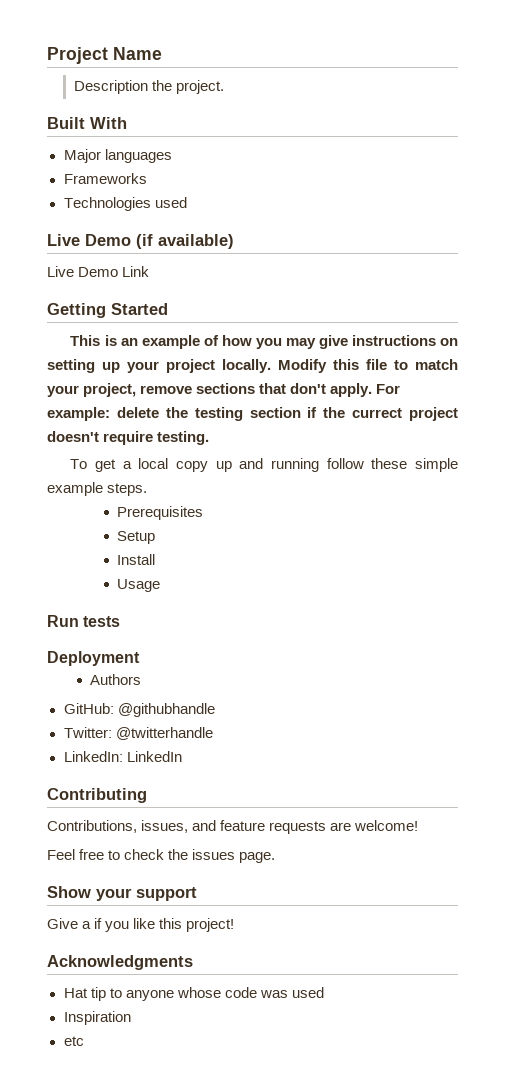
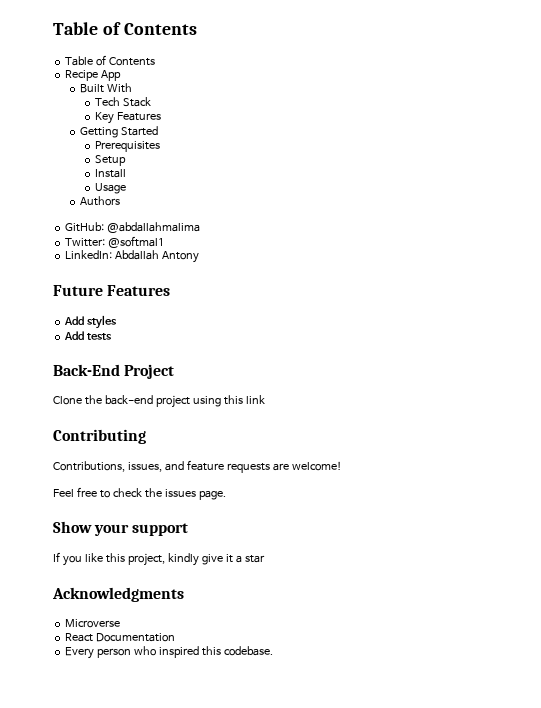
[47,47,162,64] [73,80,225,94] [47,117,127,129] [63,149,172,163] [63,173,147,184] [63,197,187,211] [47,234,234,249] [47,266,150,277] [47,303,168,318] [70,335,458,349] [47,359,458,373] [47,383,401,397] [47,407,458,421] [47,431,210,445] [70,458,458,472] [47,482,148,496] Project Name // Description the project. // Built With // Major languages // Frameworks // Technologies used // Live Demo (if available) // Live Demo Link // Getting Started // This is an example of how you may give instructions on setting up your project locally. Modify this file to match your project, remove sections that don't apply. For example: delete the testing section if the currect project doesn't require testing. // To get a local copy up and running follow these simple example steps. -> [53,22,197,35] [65,55,156,66] [65,70,122,81] [80,83,133,93] [95,97,152,107] [95,112,162,124] [80,126,159,138] Table of Contents // Table of Contents // Recipe App // Built With // Tech Stack // Key Features // Getting Started
[47,615,121,627] [47,651,140,666] // Run tests // Deployment -> (127, 188) none
[117,703,215,717] @githubhandle -> [107,222,201,233] @abdallahmalima
[115,727,213,740] @twitterhandle -> [108,236,165,248] @softmal1
[126,751,182,762] LinkedIn -> [115,250,200,263] [53,285,171,296] [64,315,118,329] [64,331,113,340] [53,364,175,379] [53,395,265,408] Abdallah Antony // Future Features // Add styles // Add tests // Back-End Project // Clone the back-end project using this link
[47,918,235,932] [47,955,193,970] [63,987,324,1001] [63,1011,131,1025] [63,1036,84,1046] Give a if you like this project! // Acknowledgments // Hat tip to anyone whose code was used // Inspiration // etc -> [53,552,265,566] [52,587,184,602] [65,619,121,628] [65,633,176,642] [65,646,273,659] If you like this project, kindly give it a star // Acknowledgments // Microverse // React Documentation // Every person who inspired this codebase.

